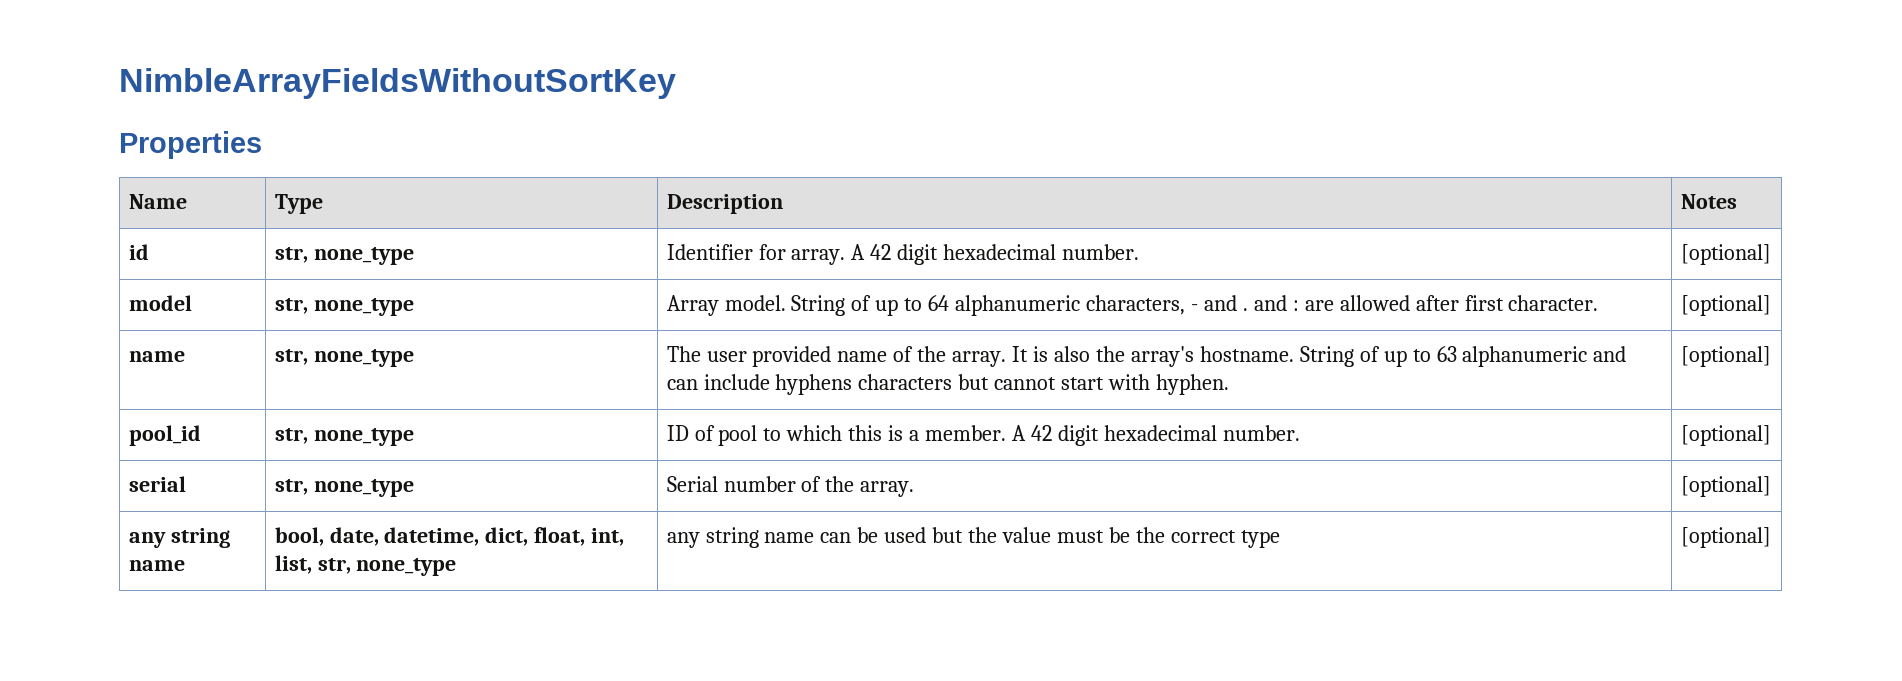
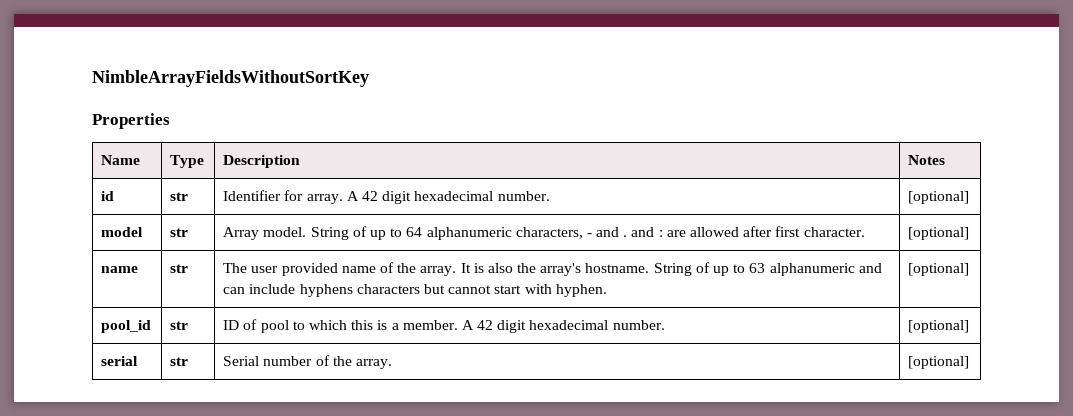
[274,247,414,265] str, none_type -> [170,192,189,201] str
[274,298,414,316] str, none_type -> [170,228,189,237] str
[274,349,414,367] str, none_type -> [170,264,189,273] str
[274,428,414,446] str, none_type -> [170,321,189,330] str
[274,479,414,497] str, none_type -> [170,357,189,366] str
[128,528,230,548] [128,560,185,571] [274,527,625,546] [274,555,457,576] [666,527,1280,548] [1680,527,1771,548] // any string name | bool, date, datetime, dict, float, int, list, str, none_type | any string name can be used but the value must be the correct type | [optional] -> (970, 362) none

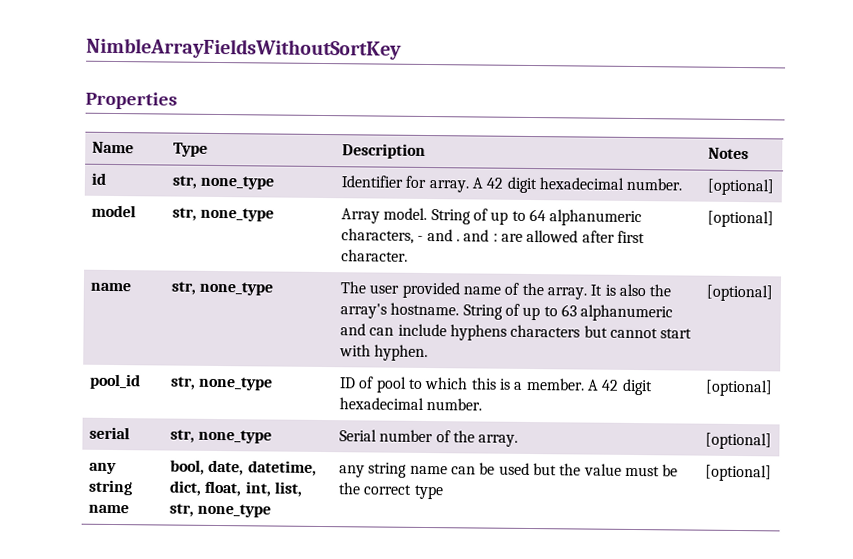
[170,192,189,201] str -> [172,175,275,190] str, none_type
[170,228,189,237] str -> [172,207,275,222] str, none_type
[170,264,189,273] str -> [171,281,274,296] str, none_type
[170,321,189,330] str -> [170,376,274,391] str, none_type
[170,357,189,366] str -> [170,429,273,444] str, none_type
(970, 362) none -> [89,462,118,475] [88,479,134,496] [88,504,130,514] [170,459,317,476] [169,480,304,497] [169,503,272,518] [339,462,679,478] [338,482,444,500] [705,464,773,482] // any string name | bool, date, datetime, dict, float, int, list, str, none_type | any string name can be used but the value must be the correct type | [optional]

